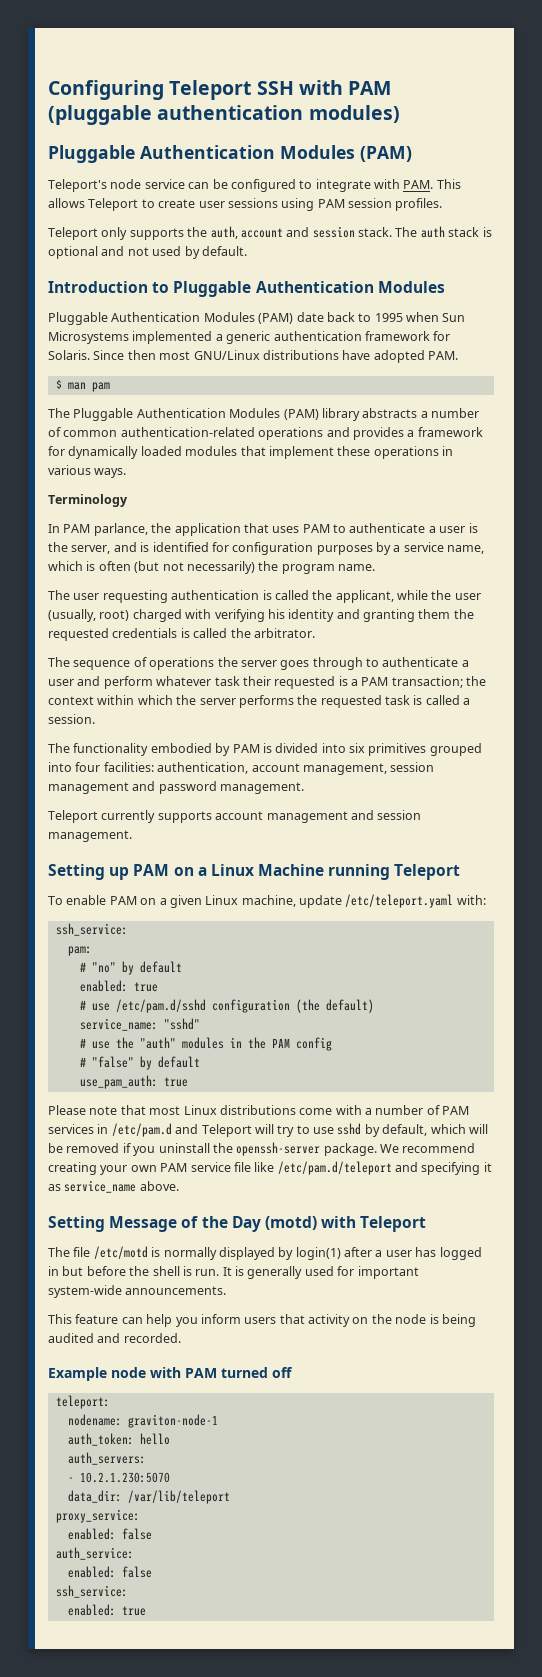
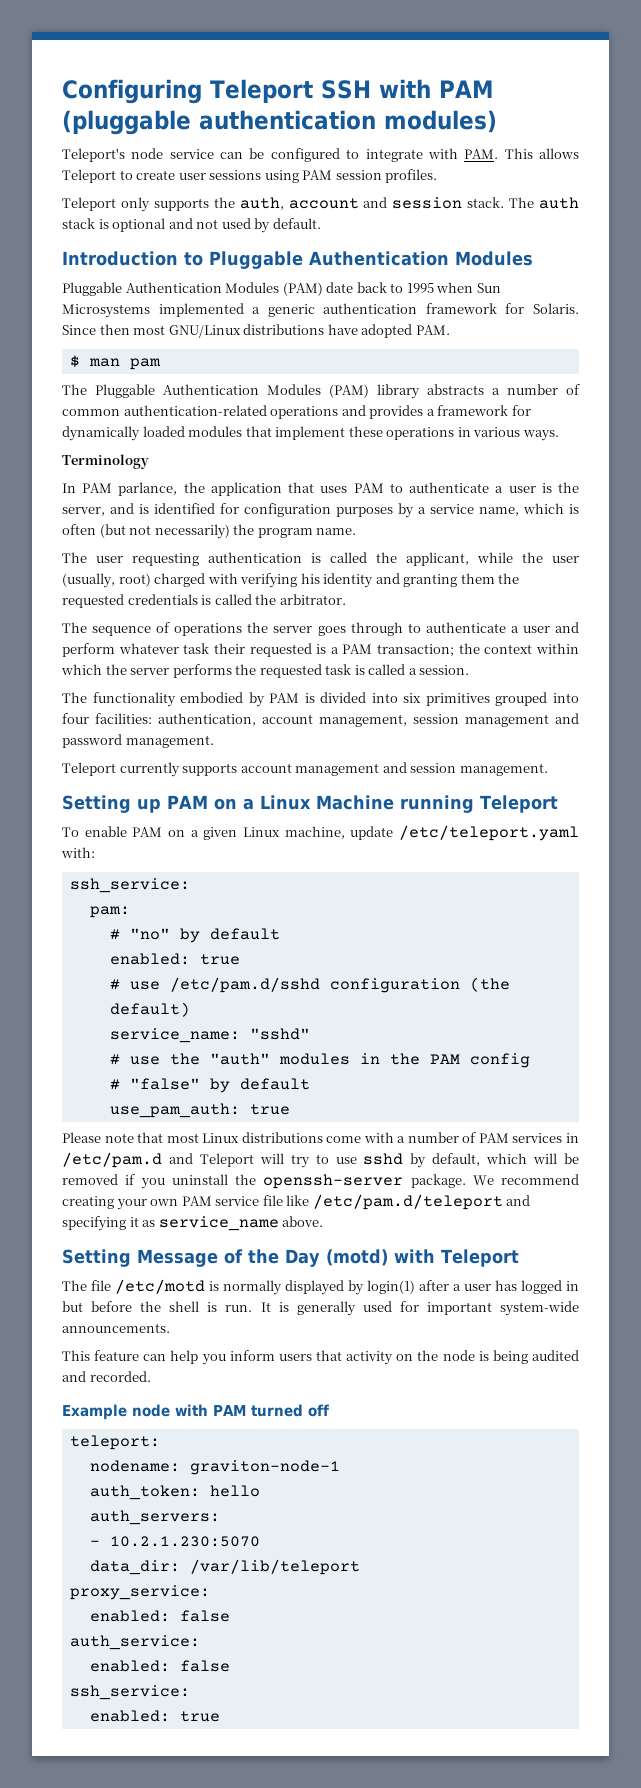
[48,145,412,163] // Pluggable Authentication Modules (PAM) -> (497, 121) none

